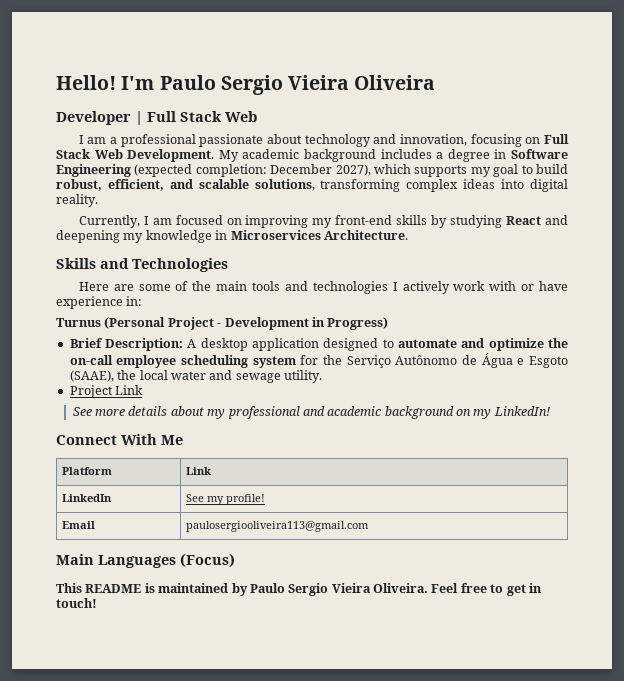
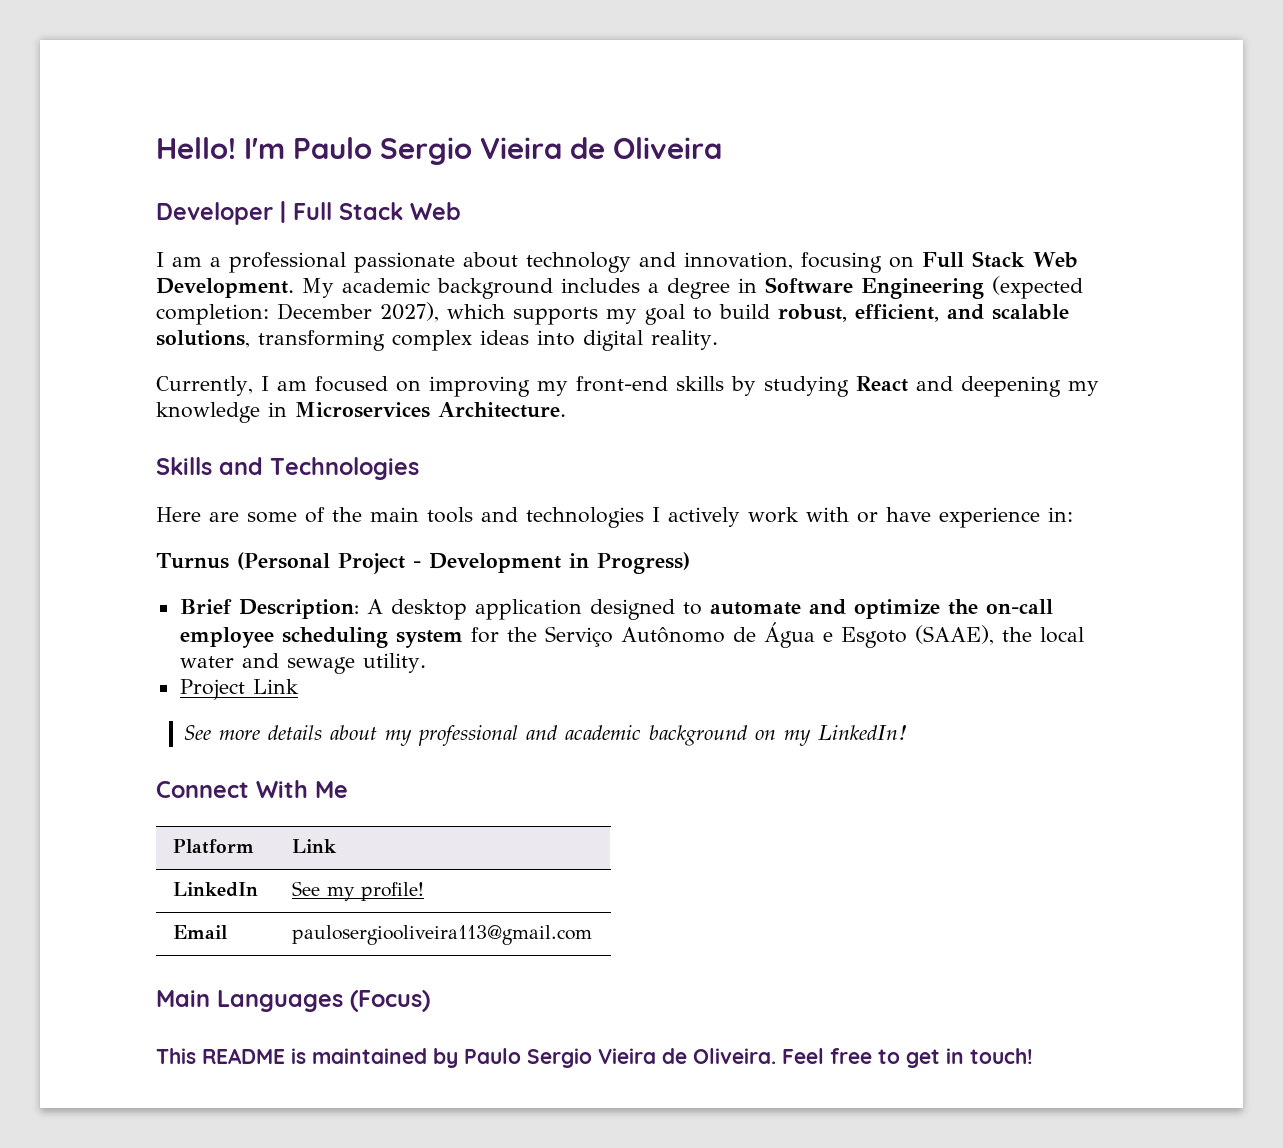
(350, 82) none -> [570,137,605,159] de
(371, 588) none -> [662,1048,687,1064] de

